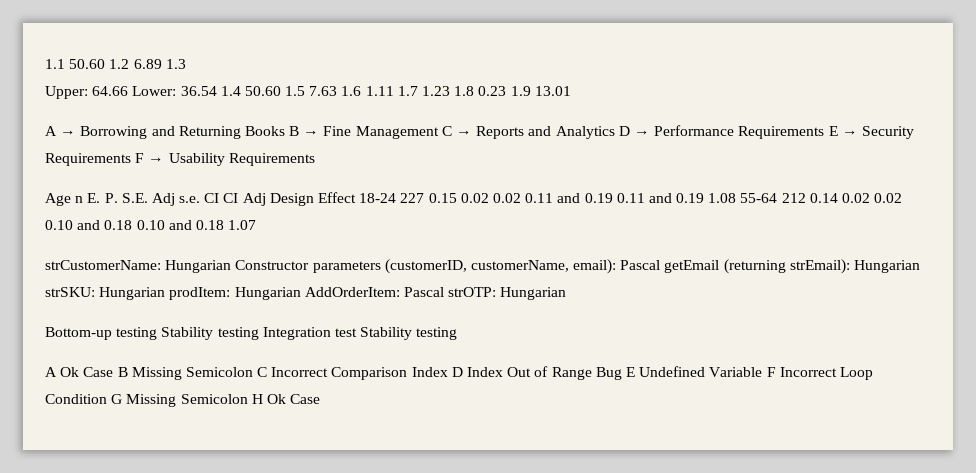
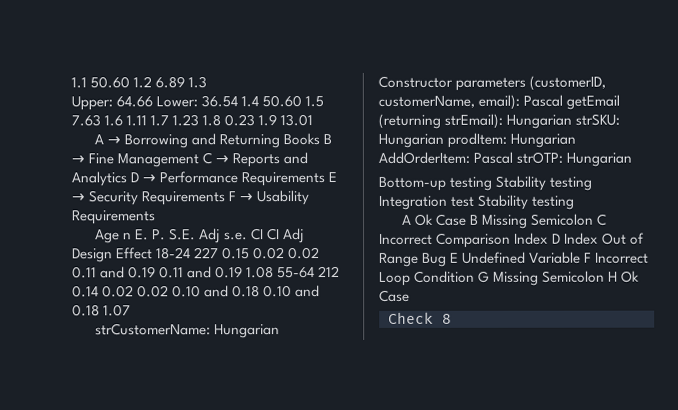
(321, 399) none -> [388,311,452,324] // Check 8

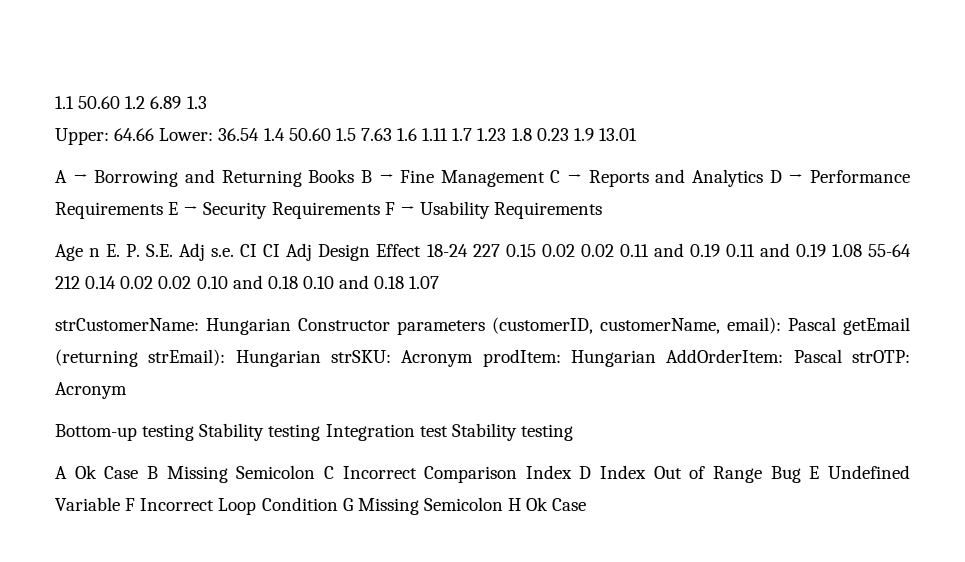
[378,133,444,148] Hungarian -> [401,350,474,367] Acronym
[566,152,633,167] Hungarian -> [55,382,127,399] Acronym
[388,311,452,324] // Check 8 -> (587, 504) none

